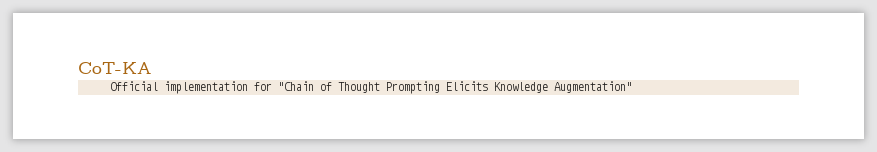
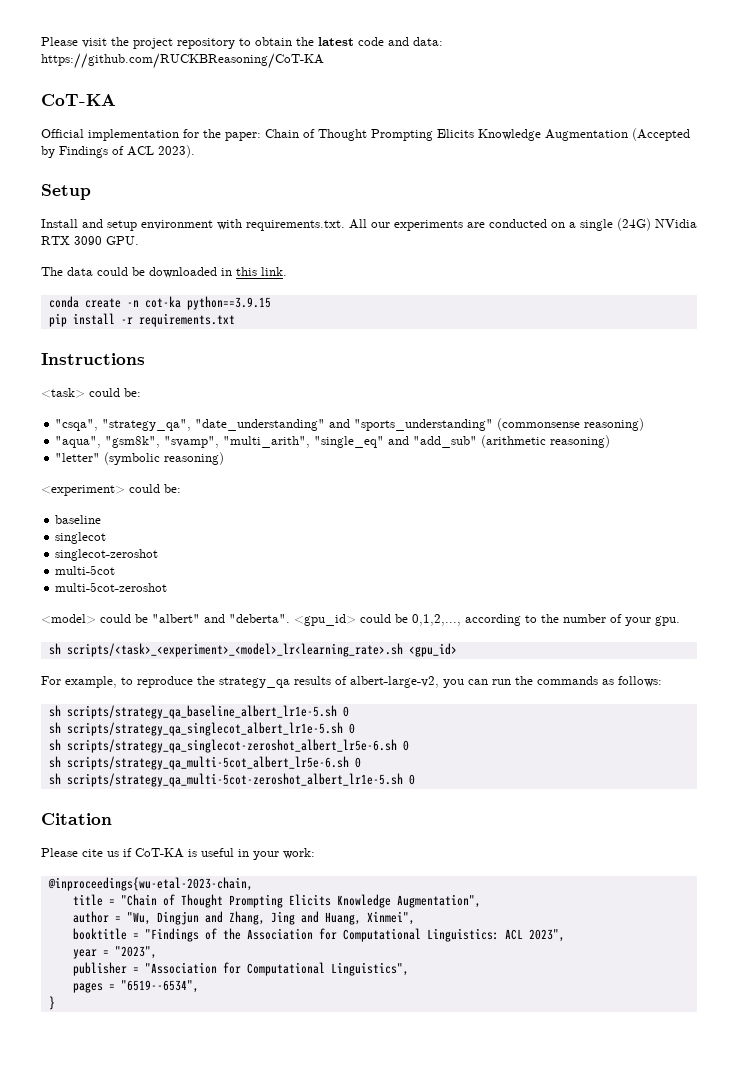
[78,62,151,74] [109,81,272,94] CoT-KA // Official implementation for -> [41,37,443,49] [41,53,324,69] [41,94,116,106] [41,128,690,141] [41,145,195,158] [41,184,91,200] [41,218,697,231] [41,236,139,245] [41,267,287,278] [48,296,271,310] [48,313,235,327] [41,353,145,365] [41,388,141,398] [55,418,645,431] [55,435,611,448] [55,452,225,465] [41,484,181,496] [55,515,102,524] [55,532,107,544] [55,549,159,561] [55,565,116,575] [55,582,168,592] [41,614,680,626] [48,643,457,657] [41,676,662,688] [48,705,349,719] [48,722,355,736] [48,739,409,753] [48,756,361,770] [48,773,415,787] [41,813,112,825] [41,848,315,860] [47,877,253,891] [72,894,115,906] Please visit the project repository to obtain the latest code and data: https://github.com/RUCKBReasoning/CoT-KA // CoT-KA // Official implementation for the paper: Chain of Thought Prompting Elicits Knowledge Augmentation (Accepted by Findings of ACL 2023). // Setup // Install and setup environment with requirements.txt. All our experiments are conducted on a single (24G) NVidia RTX 3090 GPU. // The data could be downloaded in this link. // conda create -n cot-ka python==3.9.15 // pip install -r requirements.txt // Instructions // <task> could be: // "csqa", "strategy_qa", "date_understanding" and "sports_understanding" (commonsense reasoning) // "aqua", "gsm8k", "svamp", "multi_arith", "single_eq" and "add_sub" (arithmetic reasoning) // "letter" (symbolic reasoning) // <experiment> could be: // baseline // singlecot // singlecot-zeroshot // multi-5cot // multi-5cot-zeroshot // <model> could be "albert" and "deberta". <gpu_id> could be 0,1,2,..., according to the number of your gpu. // sh scripts/<task>_<experiment>_<model>_lr<learning_rate>.sh <gpu_id> // For example, to reproduce the strategy_qa results of albert-large-v2, you can run the commands as follows: // sh scripts/strategy_qa_baseline_albert_lr1e-5.sh 0 // sh scripts/strategy_qa_singlecot_albert_lr1e-5.sh 0 // sh scripts/strategy_qa_singlecot-zeroshot_albert_lr5e-6.sh 0 // sh scripts/strategy_qa_multi-5cot_albert_lr5e-6.sh 0 // sh scripts/strategy_qa_multi-5cot-zeroshot_albert_lr1e-5.sh 0 // Citation // Please cite us if CoT-KA is useful in your work: // @inproceedings{wu-etal-2023-chain, // title =
[553,81,632,93] Augmentation" -> [396,894,481,908] [72,911,415,925] [72,928,565,942] [72,946,157,959] [72,962,409,976] [72,980,199,993] [48,996,55,1010] Augmentation", // author = "Wu, Dingjun and Zhang, Jing and Huang, Xinmei", // booktitle = "Findings of the Association for Computational Linguistics: ACL 2023", // year = "2023", // publisher = "Association for Computational Linguistics", // pages = "6519--6534", // }

